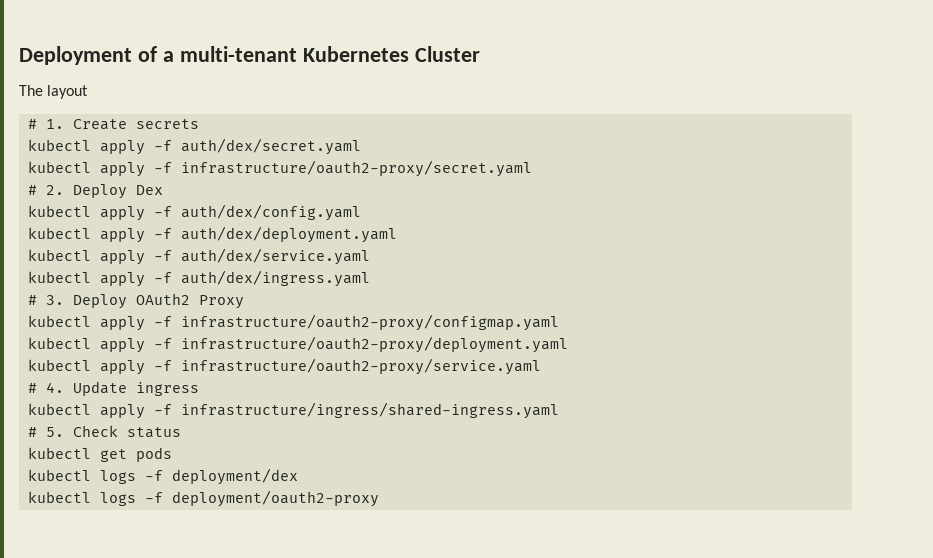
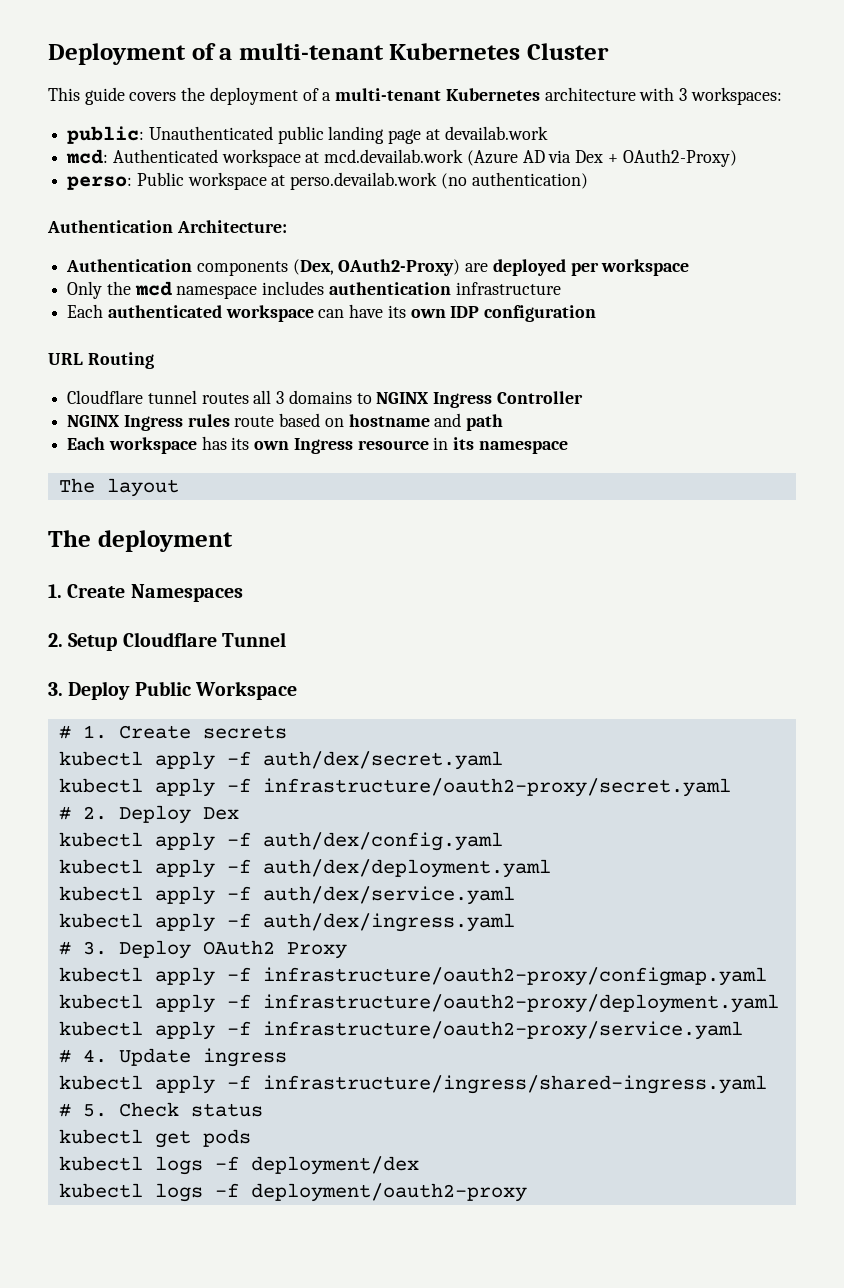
[19,85,89,99] The layout -> [48,87,782,105] [67,126,548,144] [66,149,737,167] [67,172,588,190] [47,220,287,233] [66,259,690,276] [67,281,561,299] [67,304,597,322] [48,352,154,369] [67,390,583,408] [67,413,504,431] [67,436,568,454] [58,478,179,497] [48,530,233,552] [48,584,243,602] [48,632,286,651] [48,681,297,700] This guide covers the deployment of a multi-tenant Kubernetes architecture with 3 workspaces: // public: Unauthenticated public landing page at devailab.work // mcd: Authenticated workspace at mcd.devailab.work (Azure AD via Dex + OAuth2-Proxy) // perso: Public workspace at perso.devailab.work (no authentication) // Authentication Architecture: // Authentication components (Dex, OAuth2-Proxy) are deployed per workspace // Only the mcd namespace includes authentication infrastructure // Each authenticated workspace can have its own IDP configuration // URL Routing // Cloudflare tunnel routes all 3 domains to NGINX Ingress Controller // NGINX Ingress rules route based on hostname and path // Each workspace has its own Ingress resource in its namespace // The layout // The deployment // 1. Create Namespaces // 2. Setup Cloudflare Tunnel // 3. Deploy Public Workspace

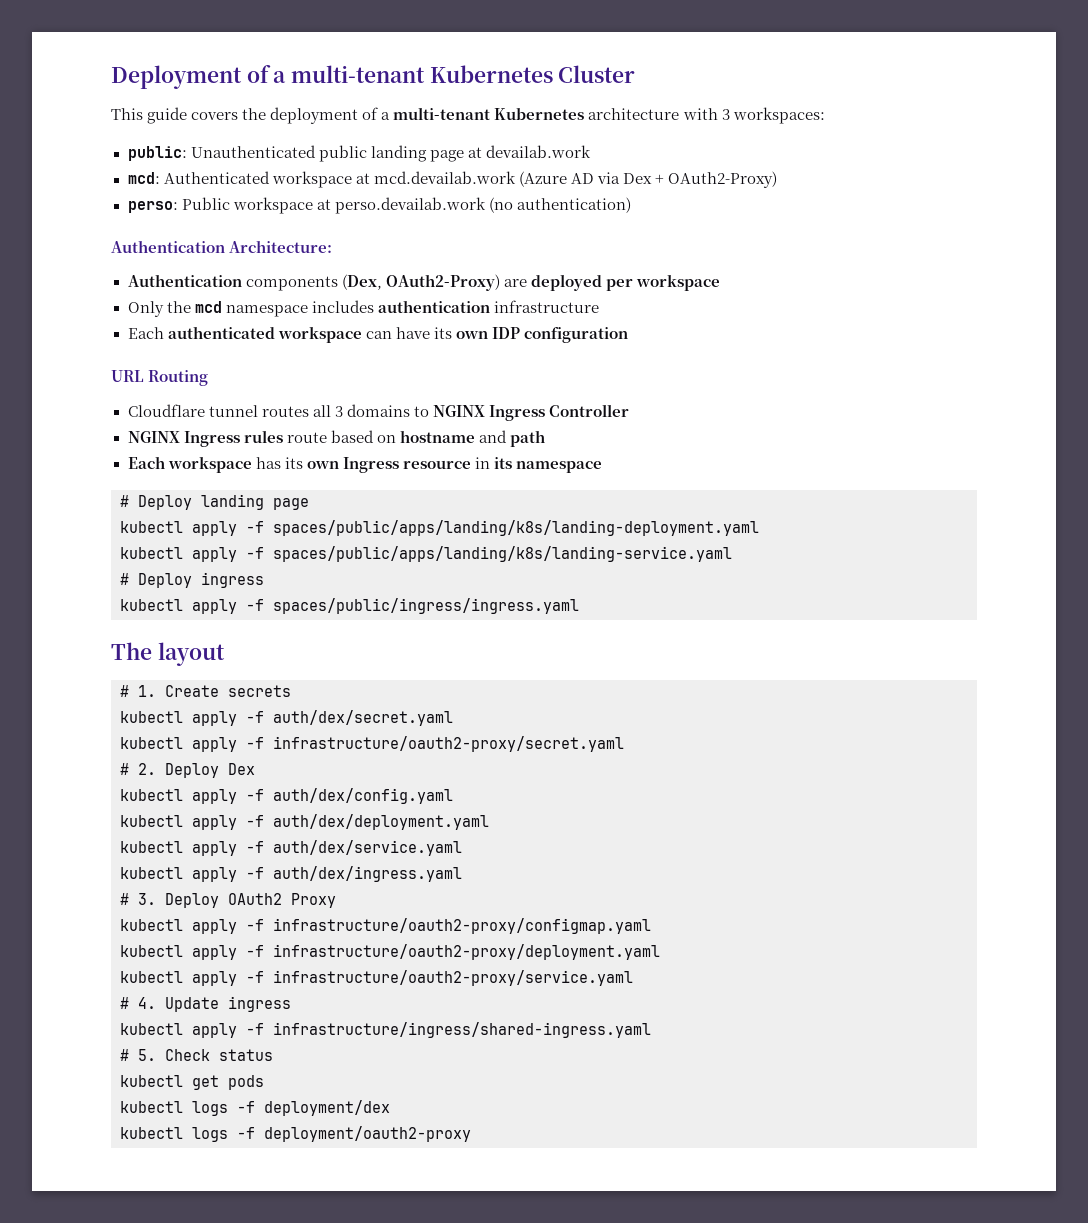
[58,478,179,497] [48,530,233,552] [48,584,243,602] [48,632,286,651] [48,681,297,700] The layout // The deployment // 1. Create Namespaces // 2. Setup Cloudflare Tunnel // 3. Deploy Public Workspace -> [120,494,309,510] [120,520,759,536] [120,546,732,562] [120,572,264,588] [120,598,579,614] [111,642,225,666] # Deploy landing page // kubectl apply -f spaces/public/apps/landing/k8s/landing-deployment.yaml // kubectl apply -f spaces/public/apps/landing/k8s/landing-service.yaml // # Deploy ingress // kubectl apply -f spaces/public/ingress/ingress.yaml // The layout

